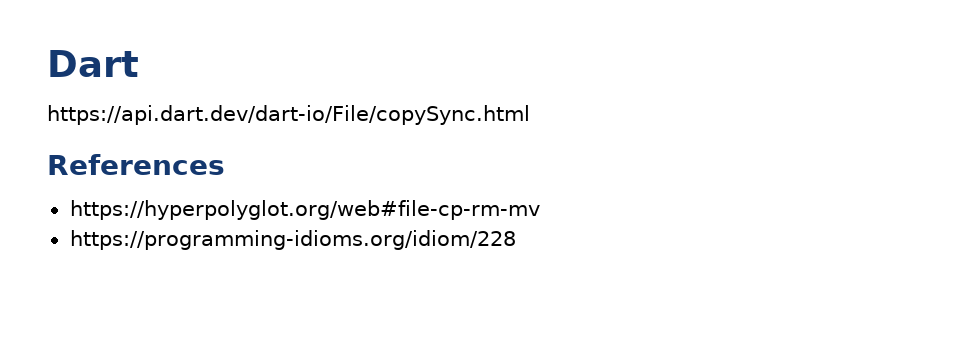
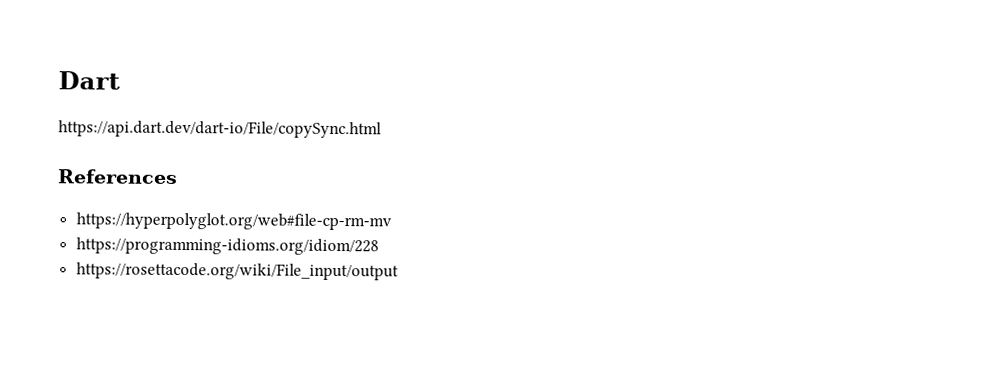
(516, 240) none -> [75,262,399,281] // https://rosettacode.org/wiki/File_input/output

